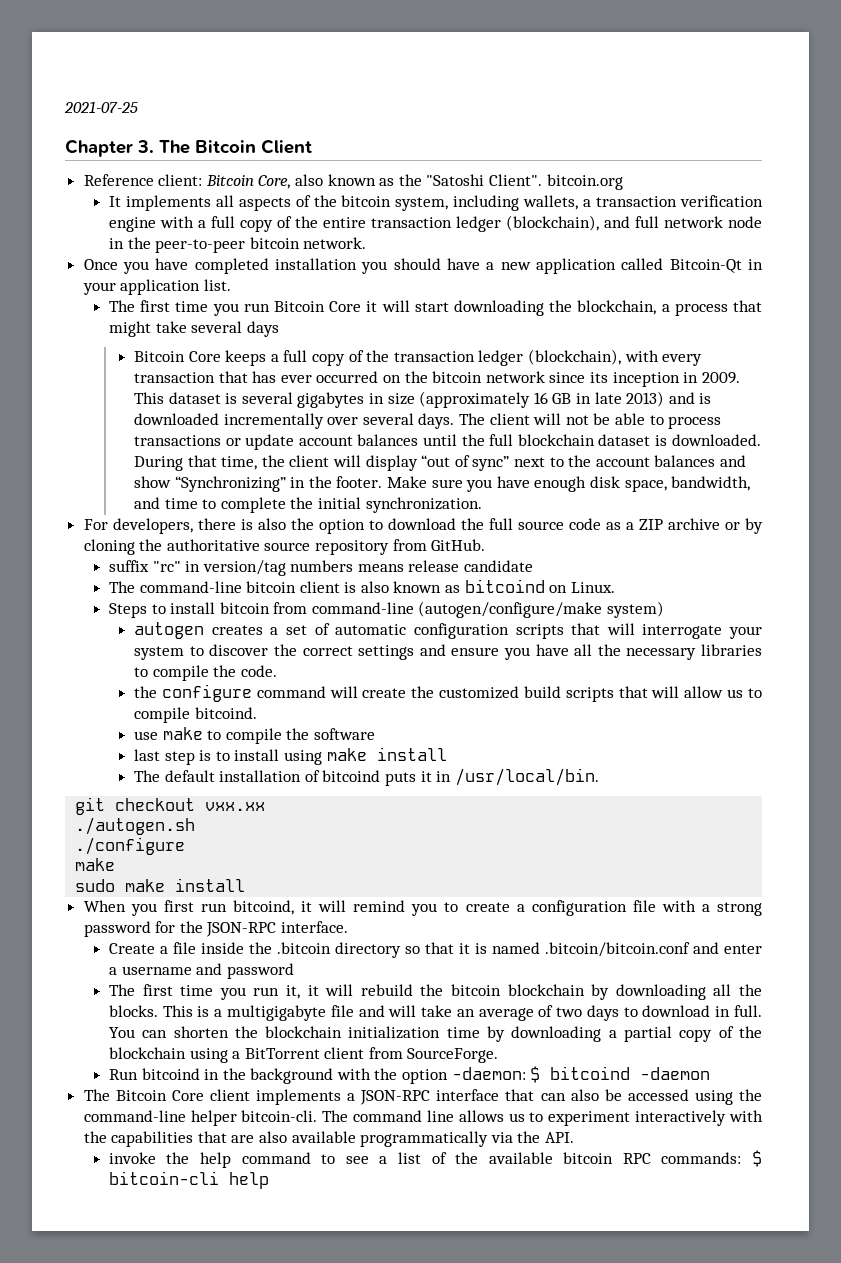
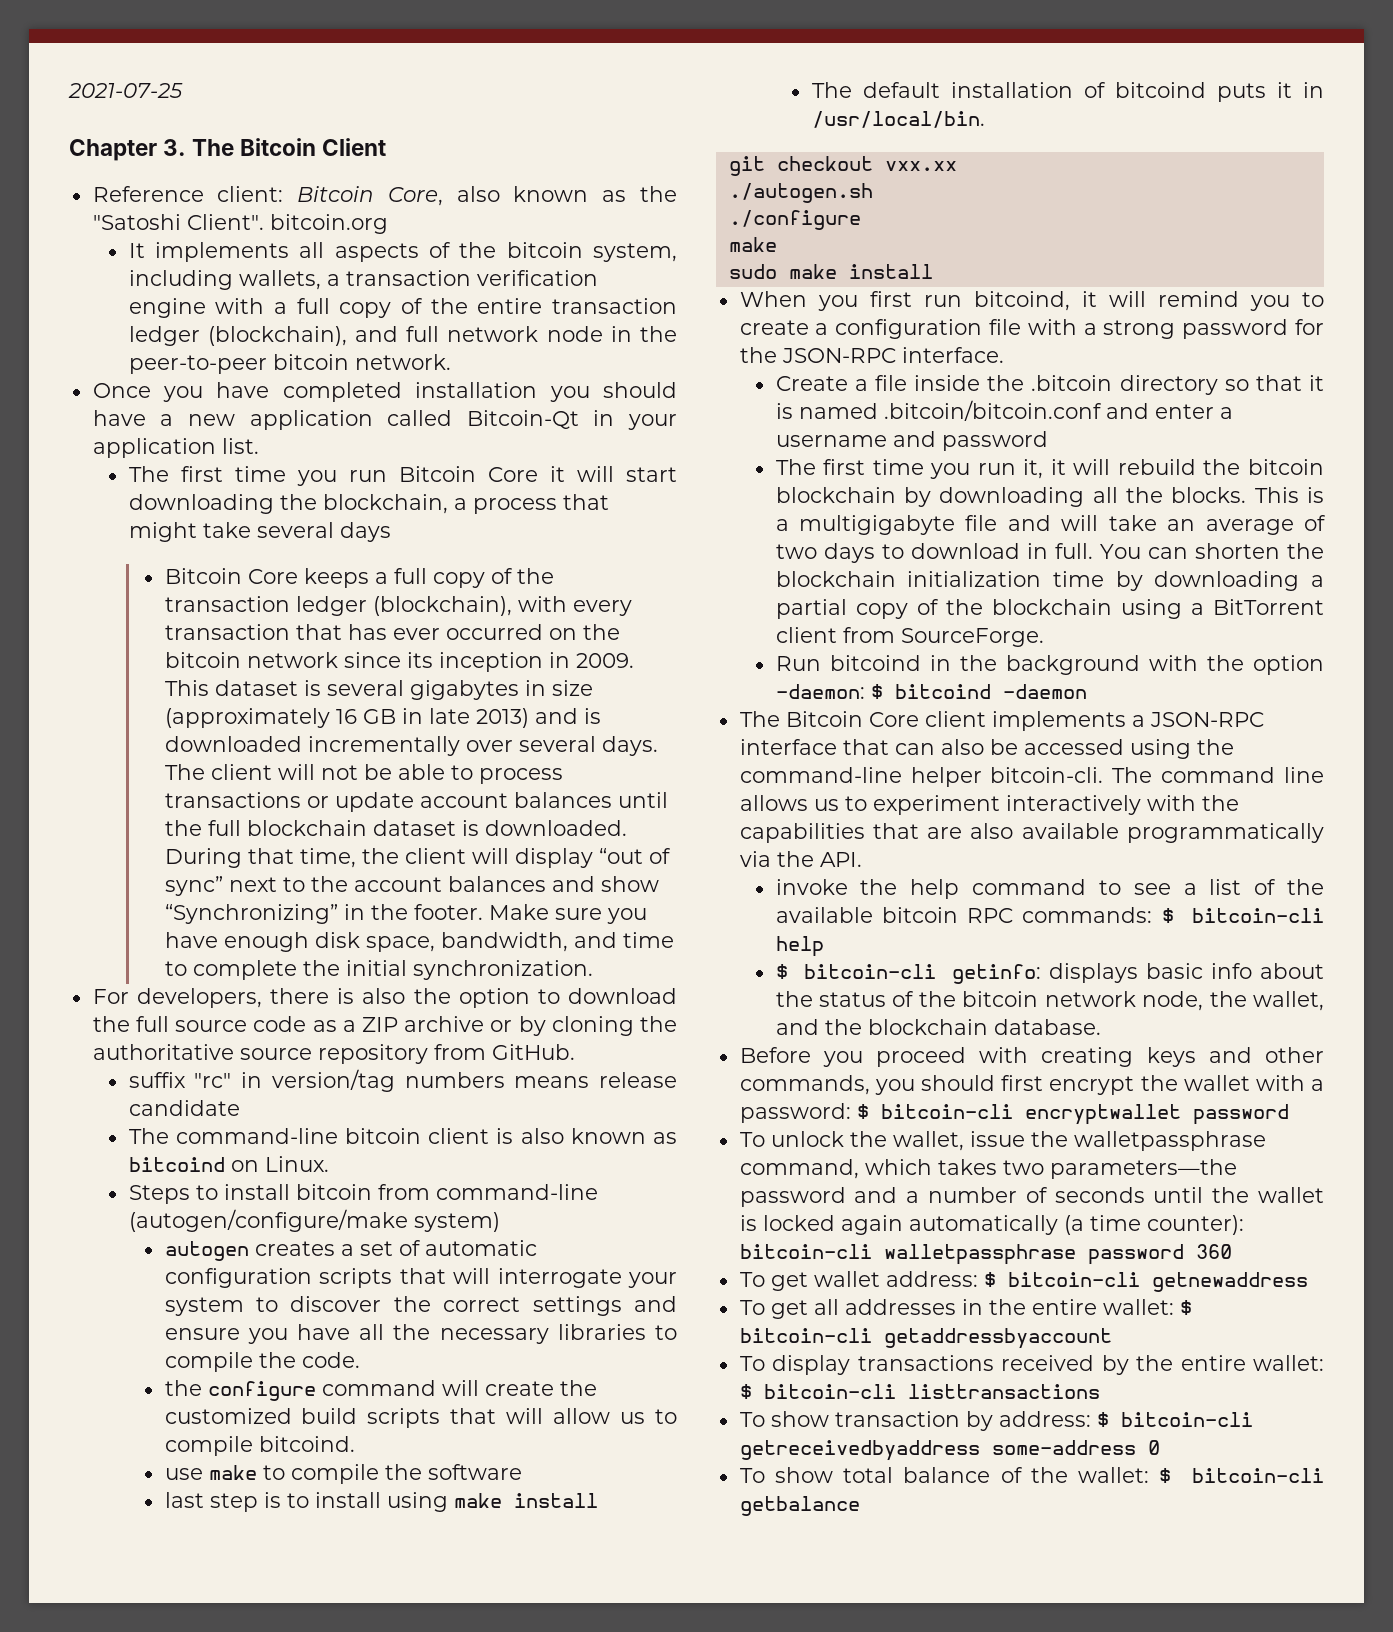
(269, 1180) none -> [775,963,1324,984] [775,991,1324,1011] [775,1019,1101,1035] [739,1047,1324,1067] [739,1075,1324,1095] [739,1103,1289,1125] [739,1131,1266,1151] [739,1159,1237,1179] [739,1187,1324,1207] [739,1215,1244,1235] [739,1244,1232,1265] [739,1271,1308,1292] [739,1299,1192,1319] [739,1328,1112,1349] [739,1355,1324,1375] [739,1384,1100,1399] [739,1411,1253,1431] [739,1440,1160,1461] [739,1467,1324,1483] [739,1496,860,1516] // $ bitcoin-cli getinfo: displays basic info about the status of the bitcoin network node, the wallet, and the blockchain database. // Before you proceed with creating keys and other commands, you should first encrypt the wallet with a password: $ bitcoin-cli encryptwallet password // To unlock the wallet, issue the walletpassphrase command, which takes two parameters—the password and a number of seconds until the wallet is locked again automatically (a time counter): bitcoin-cli walletpassphrase password 360 // To get wallet address: $ bitcoin-cli getnewaddress // To get all addresses in the entire wallet: $ bitcoin-cli getaddressbyaccount // To display transactions received by the entire wallet: $ bitcoin-cli listtransactions // To show transaction by address: $ bitcoin-cli getreceivedbyaddress some-address 0 // To show total balance of the wallet: $ bitcoin-cli getbalance

